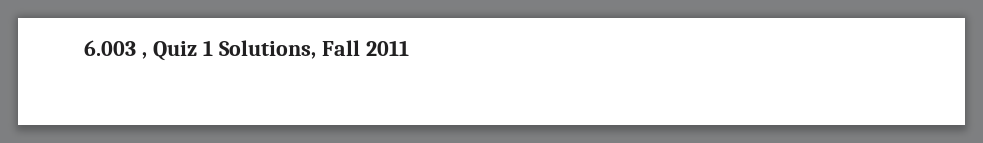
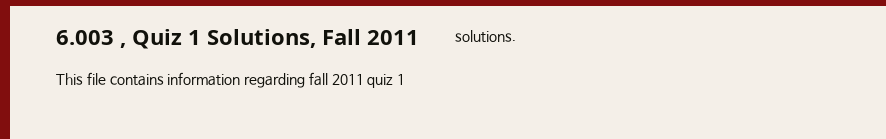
(409, 48) none -> [56,72,406,88] [455,30,516,43] // This file contains information regarding fall 2011 quiz 1 solutions.

